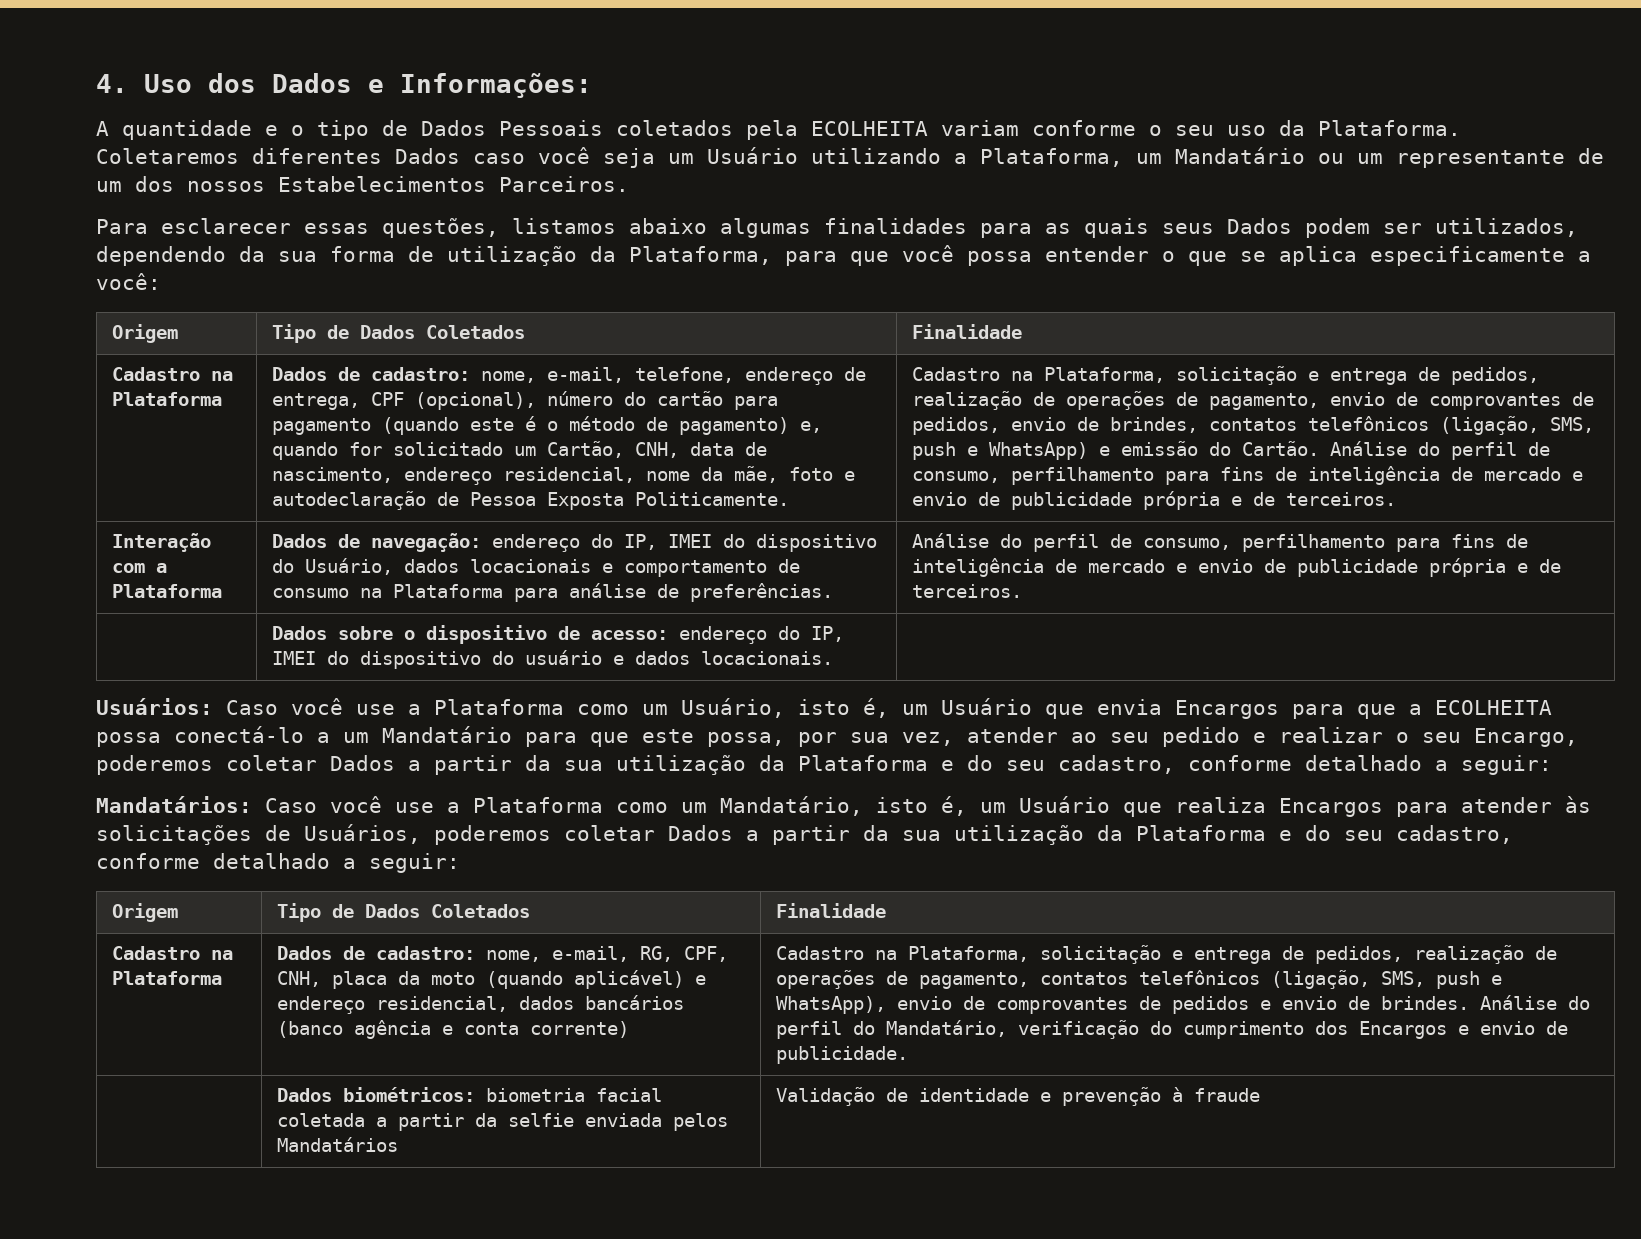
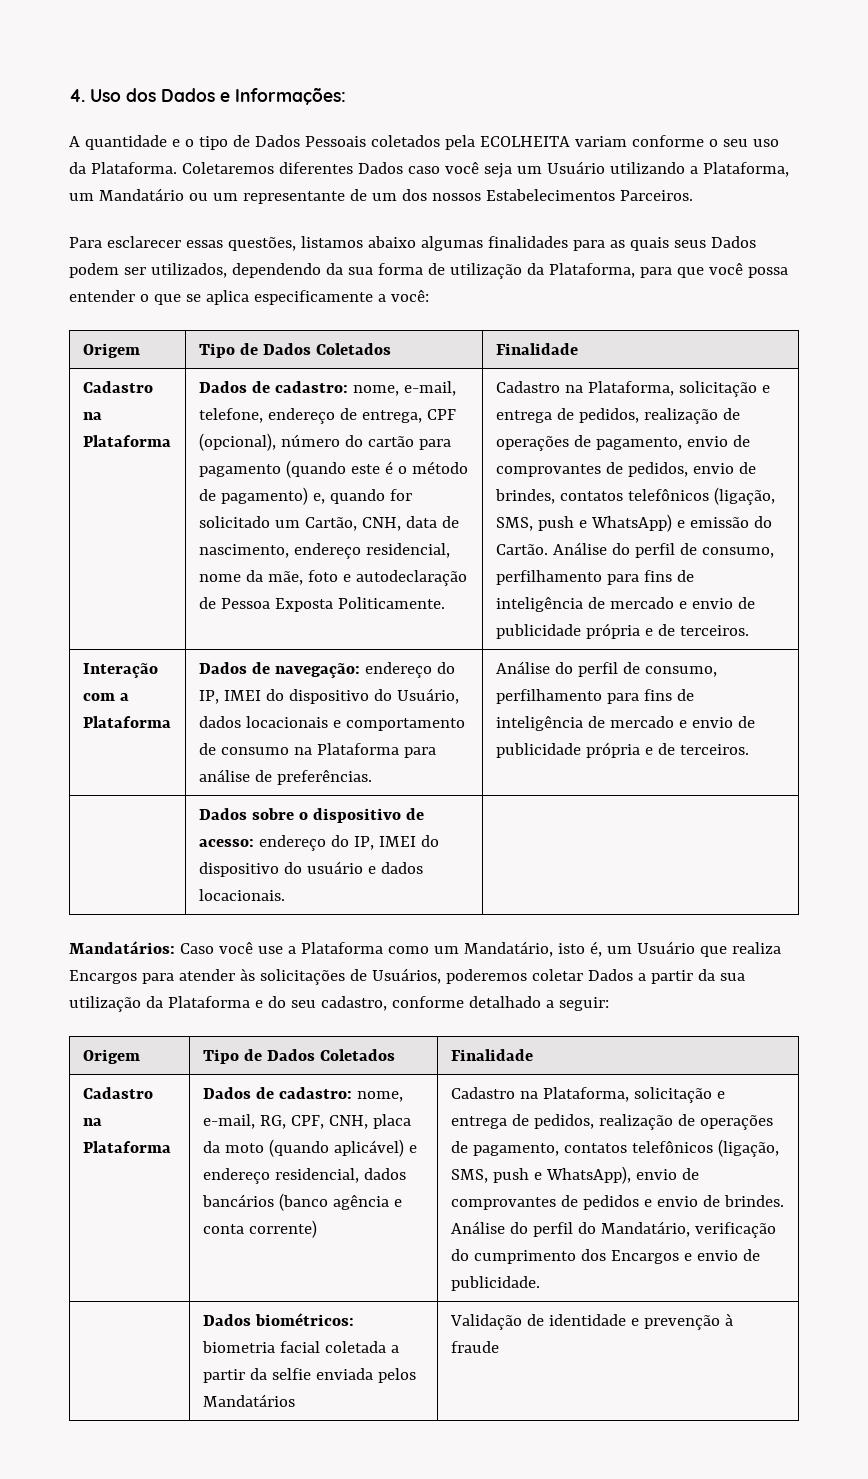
[96,698,1552,719] [96,726,1578,747] [96,755,1552,775] // Usuários: Caso você use a Plataforma como um Usuário, isto é, um Usuário que envia Encargos para que a ECOLHEITA possa conectá-lo a um Mandatário para que este possa, por sua vez, atender ao seu pedido e realizar o seu Encargo, poderemos coletar Dados a partir da sua utilização da Plataforma e do seu cadastro, conforme detalhado a seguir: -> (285, 895) none

